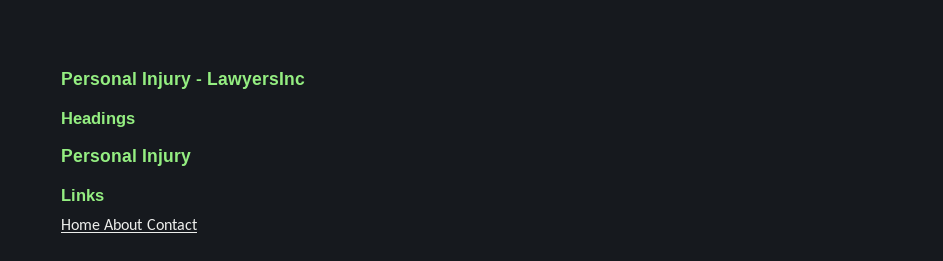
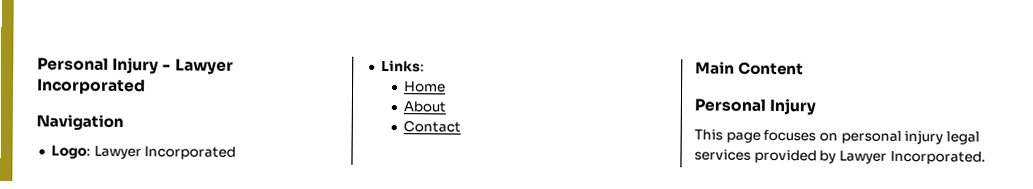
[207,72,305,89] [61,112,135,127] [61,149,191,166] [61,189,104,201] [61,219,198,230] LawyersInc // Headings // Personal Injury // Links // Home About Contact -> [174,58,234,75] [36,78,146,96] [36,114,124,131] [50,145,237,160] [380,59,425,73] [404,81,447,93] [403,101,447,113] [403,120,462,133] [695,61,805,76] [694,98,817,116] [694,129,980,145] [694,149,986,165] Lawyer Incorporated // Navigation // Logo: Lawyer Incorporated // Links: // Home // About // Contact // Main Content // Personal Injury // This page focuses on personal injury legal services provided by Lawyer Incorporated.

